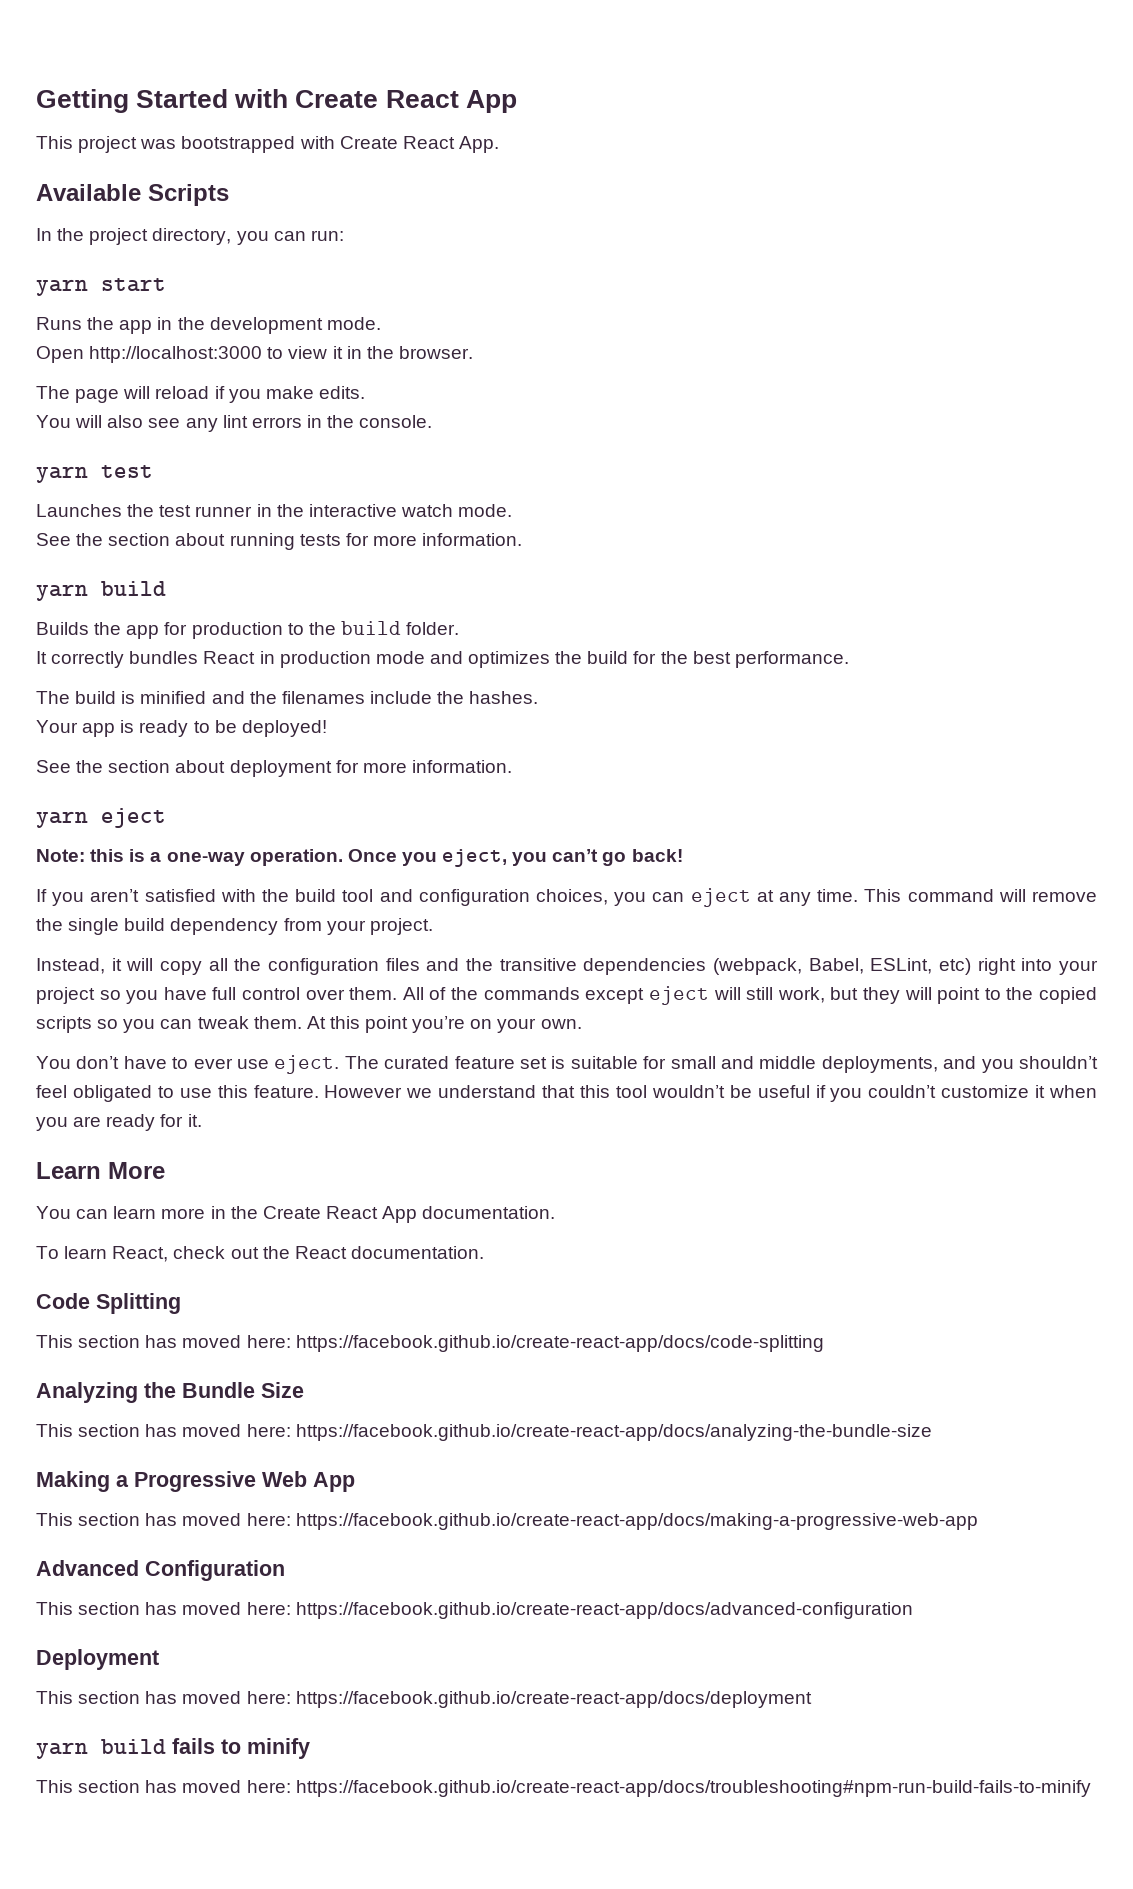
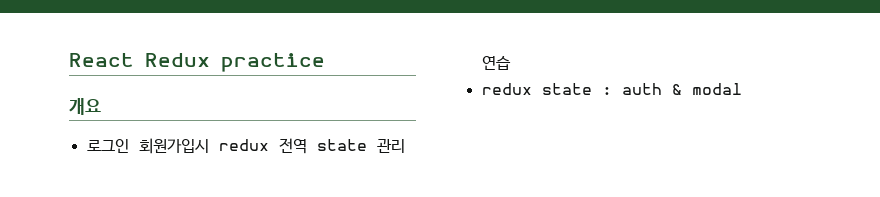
[36,89,517,113] [36,136,499,153] [36,184,229,206] [36,228,344,245] [36,278,166,296] [36,317,381,334] [36,346,473,363] [36,386,365,403] [36,415,433,432] [36,465,153,483] [36,504,513,517] [36,533,523,550] [36,581,166,601] [36,621,460,639] [36,651,849,668] [36,691,539,704] [36,720,327,737] [36,760,512,777] [36,808,166,828] [36,849,683,867] [36,888,1098,907] [36,918,433,935] [36,958,1098,975] [36,986,1097,1005] [36,1016,582,1033] [36,1055,1098,1074] [36,1085,1097,1102] [36,1114,202,1131] [36,1162,165,1179] [36,1206,556,1223] [36,1246,484,1262] [36,1293,181,1314] [36,1335,824,1352] [36,1382,304,1403] [36,1424,932,1441] [36,1471,355,1492] [36,1513,978,1530] [36,1560,285,1581] [36,1602,913,1619] [36,1649,159,1670] [36,1691,812,1708] [36,1738,310,1759] [36,1780,1091,1797] Getting Started with Create React App // This project was bootstrapped with Create React App. // Available Scripts // In the project directory, you can run: // yarn start // Runs the app in the development mode. // Open http://localhost:3000 to view it in the browser. // The page will reload if you make edits. // You will also see any lint errors in the console. // yarn test // Launches the test runner in the interactive watch mode. // See the section about running tests for more information. // yarn build // Builds the app for production to the build folder. // It correctly bundles React in production mode and optimizes the build for the best performance. // The build is minified and the filenames include the hashes. // Your app is ready to be deployed! // See the section about deployment for more information. // yarn eject // Note: this is a one-way operation. Once you eject, you can’t go back! // If you aren’t satisfied with the build tool and configuration choices, you can eject at any time. This command will remove the single build dependency from your project. // Instead, it will copy all the configuration files and the transitive dependencies (webpack, Babel, ESLint, etc) right into your project so you have full control over them. All of the commands except eject will still work, but they will point to the copied scripts so you can tweak them. At this point you’re on your own. // You don’t have to ever use eject. The curated feature set is suitable for small and middle deployments, and you shouldn’t feel obligated to use this feature. However we understand that this tool wouldn’t be useful if you couldn’t customize it when you are ready for it. // Learn More // You can learn more in the Create React App documentation. // To learn React, check out the React documentation. // Code Splitting // This section has moved here: https://facebook.github.io/create-react-app/docs/code-splitting // Analyzing the Bundle Size // This section has moved here: https://facebook.github.io/create-react-app/docs/analyzing-the-bundle-size // Making a Progressive Web App // This section has moved here: https://facebook.github.io/create-react-app/docs/making-a-progressive-web-app // Advanced Configuration // This section has moved here: https://facebook.github.io/create-react-app/docs/advanced-configuration // Deployment // This section has moved here: https://facebook.github.io/create-react-app/docs/deployment // yarn build fails to minify // This section has moved here: https://facebook.github.io/create-react-app/docs/troubleshooting#npm-run-build-fails-to-minify -> [69,53,325,72] [69,98,101,115] [86,138,405,154] [481,56,511,70] [481,83,742,95] React Redux practice // 개요 // 로그인 회원가입시 redux 전역 state 관리 연습 // redux state : auth & modal

